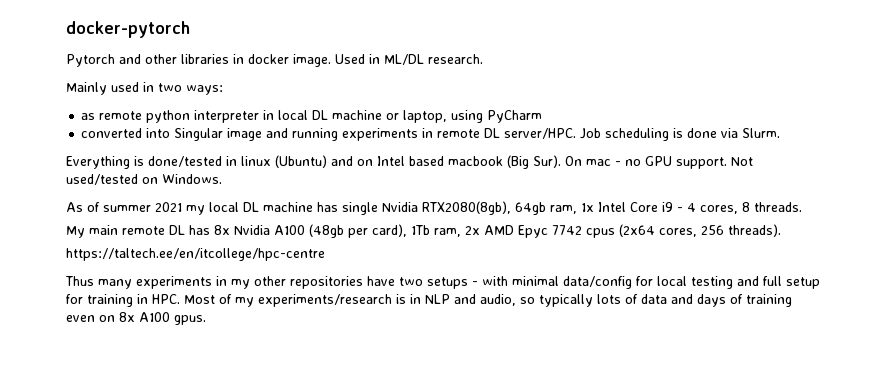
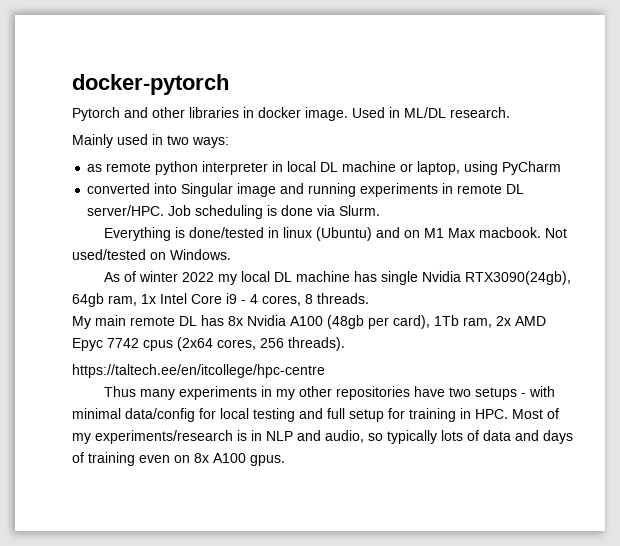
[377,155,727,169] Intel based macbook (Big Sur). On mac - no GPU support. -> [423,227,541,238] M1 Max macbook.
[103,202,182,212] summer 2021 -> [138,271,214,282] winter 2022
[422,201,511,215] RTX2080(8gb), -> [464,271,571,285] RTX3090(24gb),

